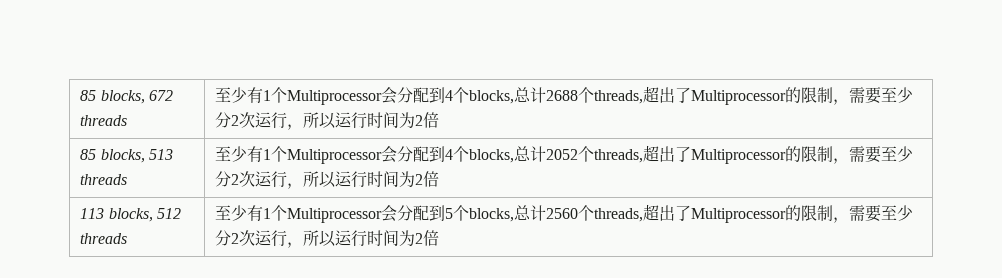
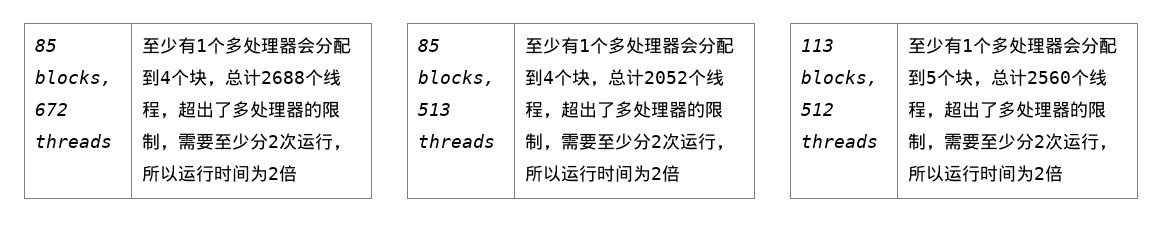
[287,87,515,105] Multiprocessor会分配到4个blocks, -> [224,37,351,54] [141,69,225,87] 多处理器会分配到4个块，
[594,86,787,105] threads,超出了Multiprocessor -> [322,69,341,86] [141,101,304,119] 线程，超出了多处理器
[287,146,515,164] Multiprocessor会分配到4个blocks, -> [607,37,734,54] [524,69,608,87] 多处理器会分配到4个块，
[594,145,787,164] threads,超出了Multiprocessor -> [705,69,724,86] [524,101,687,119] 线程，超出了多处理器
[287,208,383,223] Multiprocessor -> [990,37,1063,54] 多处理器
[469,208,515,222] blocks, -> [954,69,991,87] 块，
[594,204,787,223] threads,超出了Multiprocessor -> [1088,69,1107,86] [907,101,1070,119] 线程，超出了多处理器

